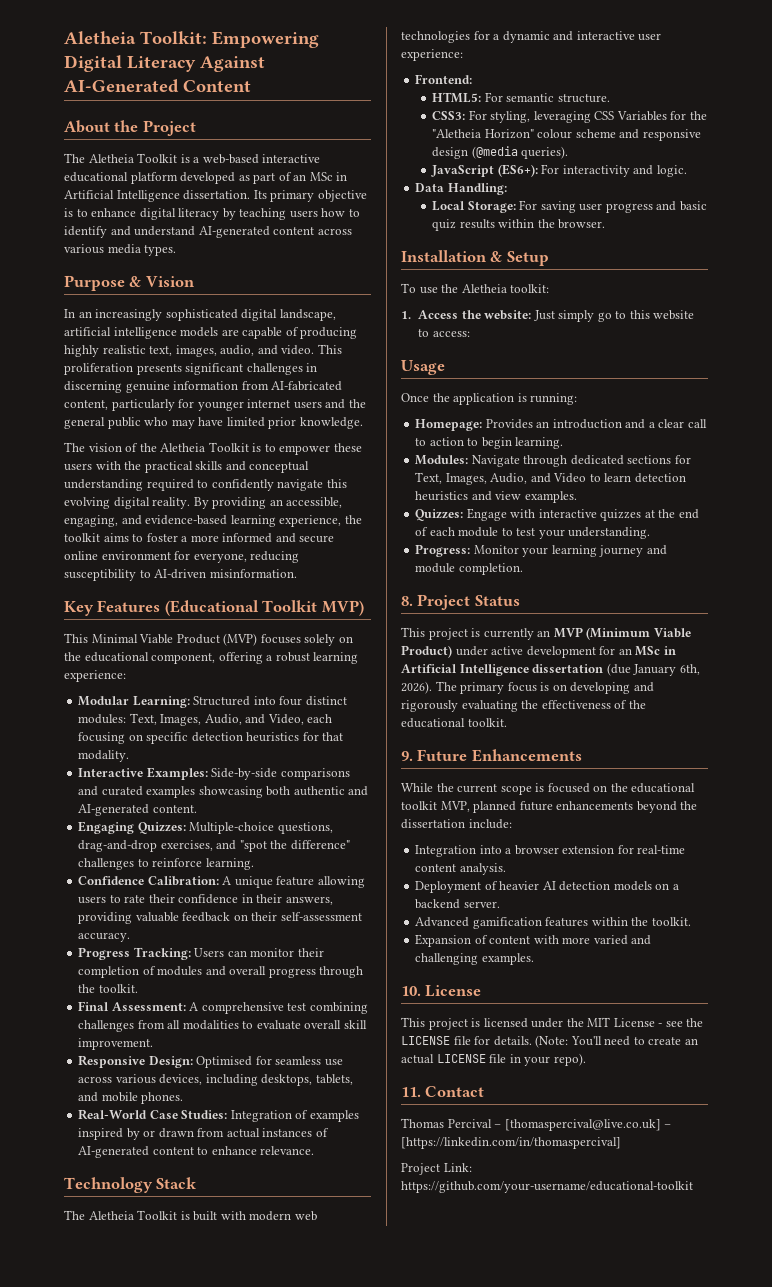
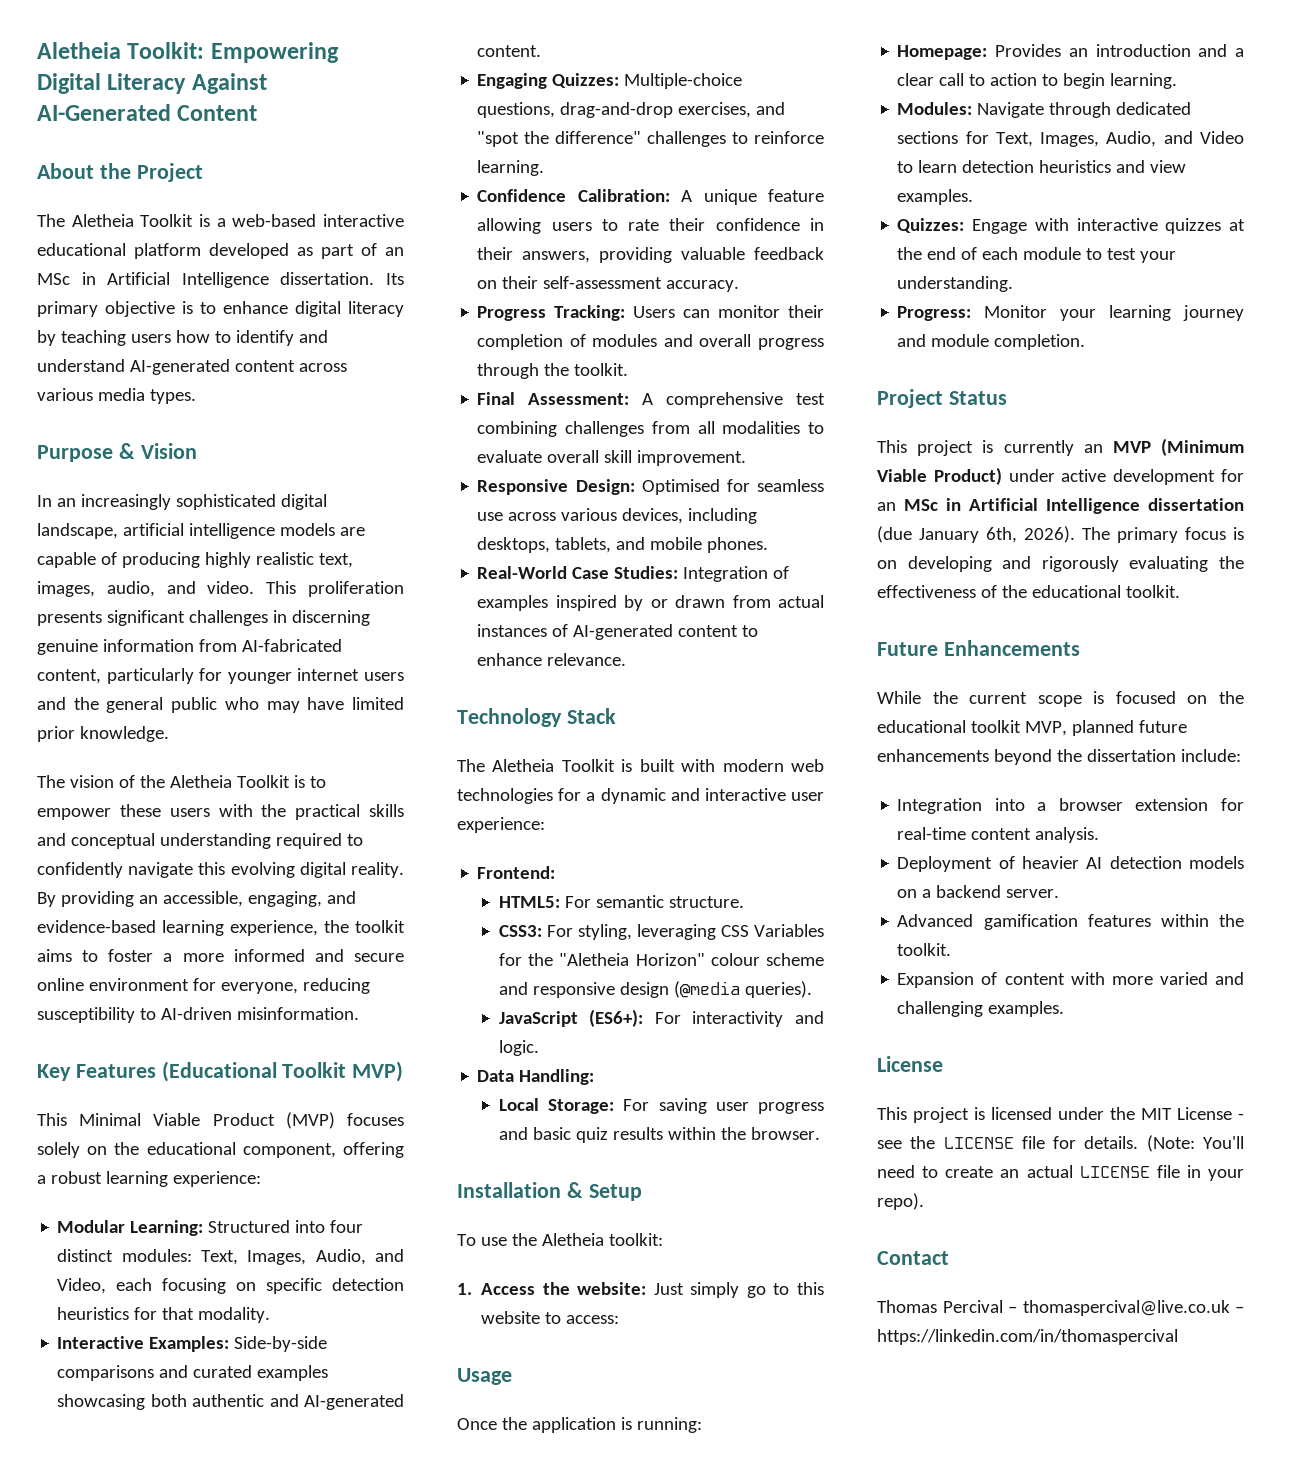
[401,596,413,606] 8. -> (1086, 342) none
[401,751,413,761] 9. -> (1180, 591) none
[401,986,421,996] 10. -> (1065, 1009) none
[401,1087,421,1097] 11. -> (924, 1201) none
[504,1119,672,1131] [401,1137,621,1149] [401,1163,472,1175] [401,1181,693,1193] [thomaspercival@live.co.uk] – [https://linkedin.com/in/thomaspercival] // Project Link: https://github.com/your-username/educational-toolkit -> [1022,1300,1244,1316] [877,1329,1178,1345] thomaspercival@live.co.uk – https://linkedin.com/in/thomaspercival

